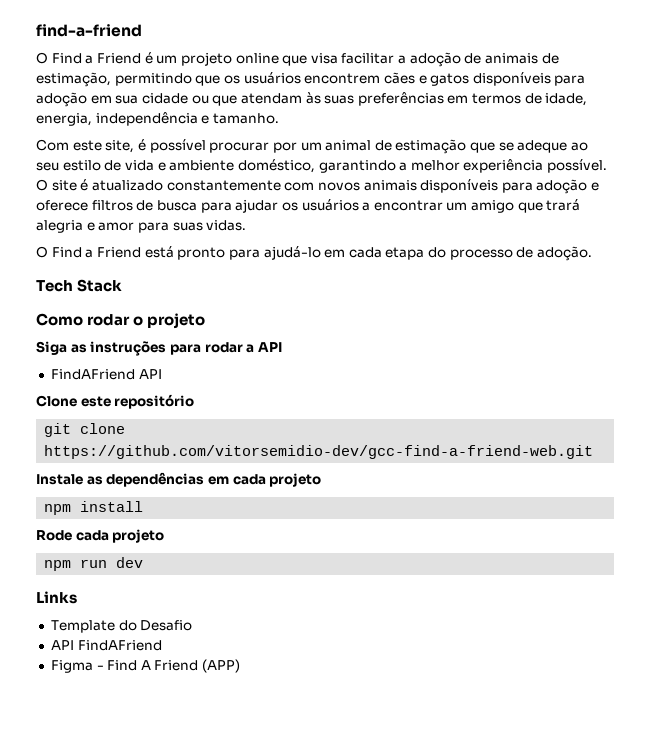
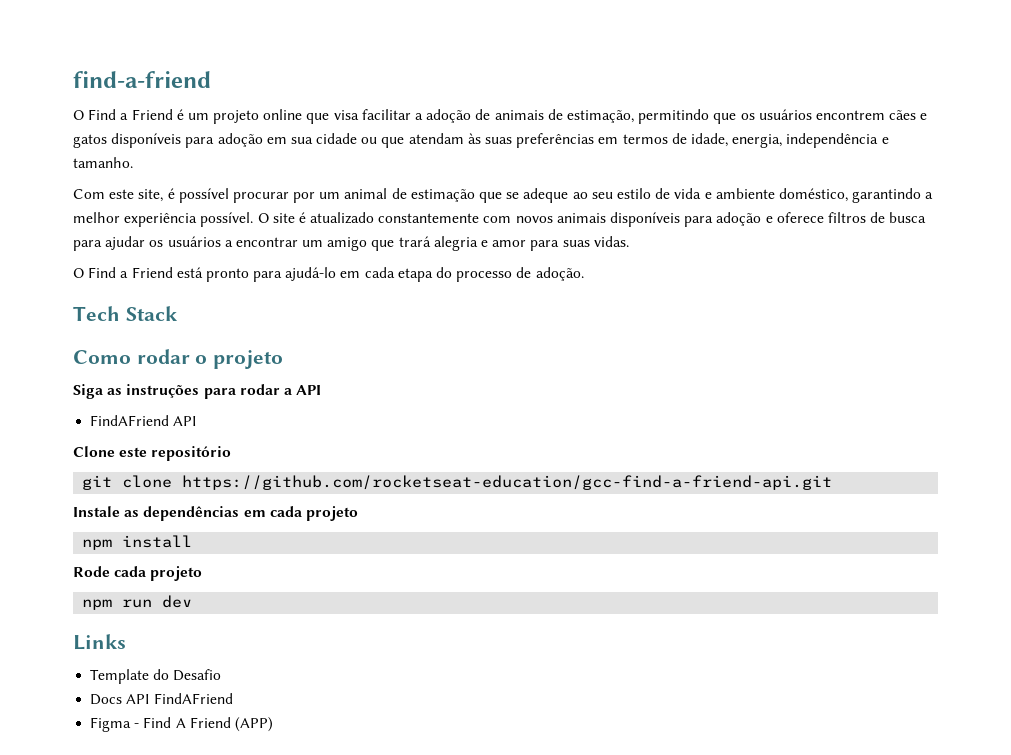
[44,445,594,459] https://github.com/vitorsemidio-dev/gcc-find-a-friend-web.git -> [182,475,833,490] https://github.com/rocketseat-education/gcc-find-a-friend-api.git
(193, 625) none -> [90,694,123,705] Docs

